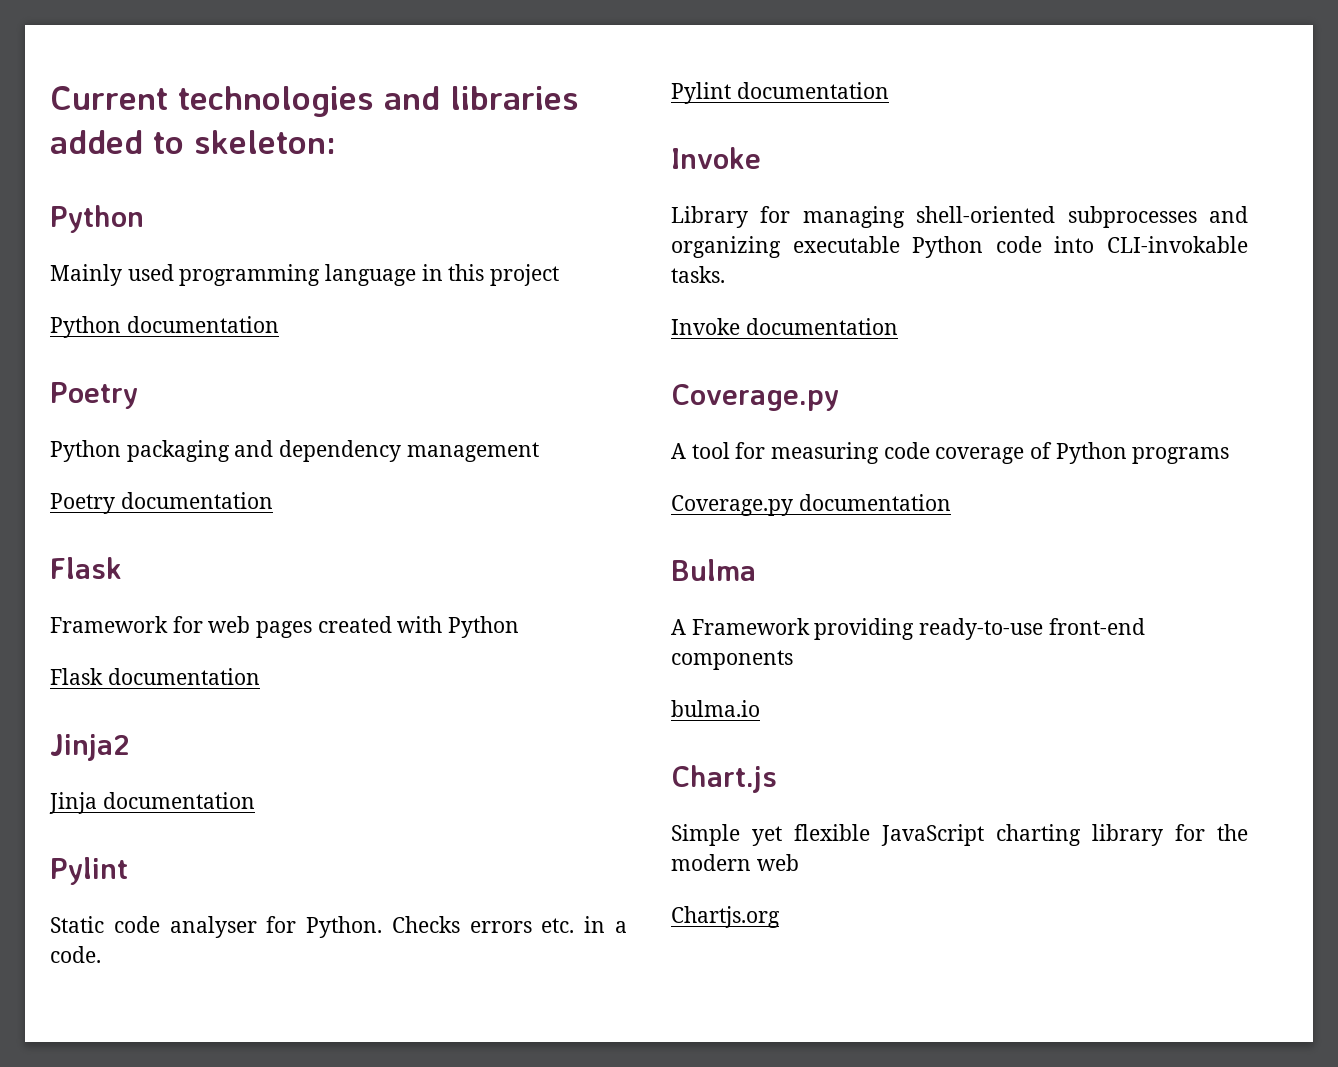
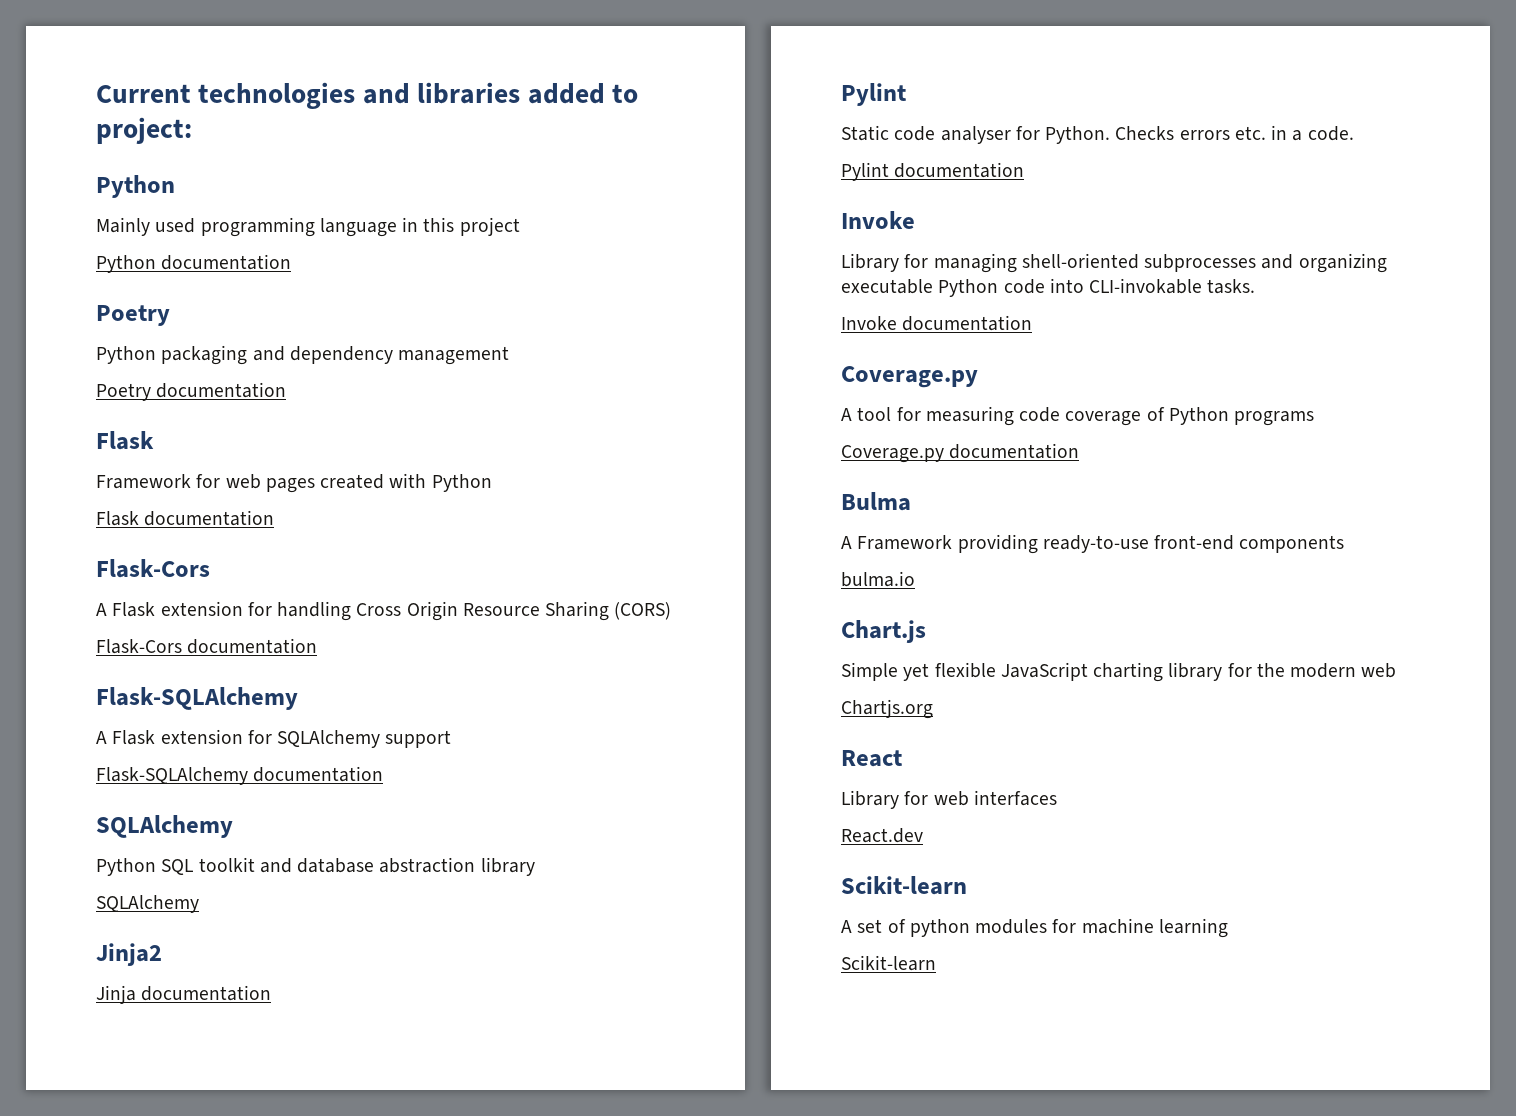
[194,130,336,154] skeleton: -> [96,117,192,144] project:
(260, 676) none -> [96,559,210,578] [96,601,672,621] [96,638,318,654] [96,687,298,710] [96,729,452,748] [96,766,384,785] [96,815,233,838] [96,857,535,876] [96,895,199,913] // Flask-Cors // A Flask extension for handling Cross Origin Resource Sharing (CORS) // Flask-Cors documentation // Flask-SQLAlchemy // A Flask extension for SQLAlchemy support // Flask-SQLAlchemy documentation // SQLAlchemy // Python SQL toolkit and database abstraction library // SQLAlchemy
(780, 917) none -> [841,750,902,767] [841,790,1057,809] [841,828,923,843] [841,876,967,895] [841,918,1228,938] [841,955,936,971] // React // Library for web interfaces // React.dev // Scikit-learn // A set of python modules for machine learning // Scikit-learn

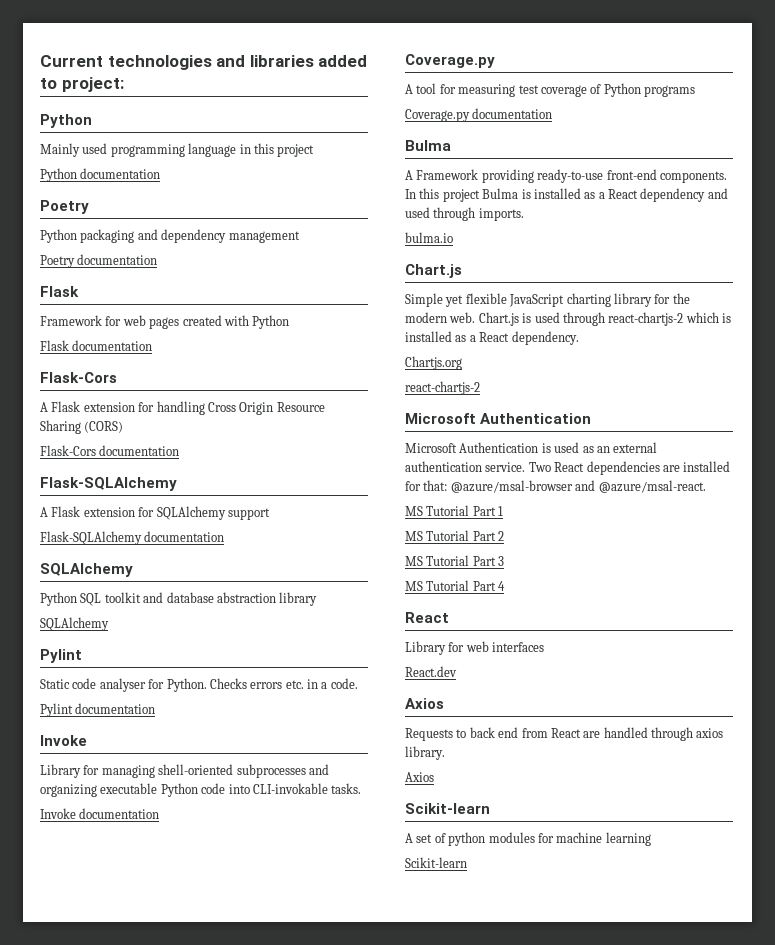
[96,943,162,966] [96,985,272,1004] // Jinja2 // Jinja documentation -> (109, 624) none
[1019,407,1061,422] code -> [518,85,539,94] test
[1239,535,1345,553] components -> [659,171,727,183] [405,188,728,202] [405,207,524,221] components. In this project Bulma is installed as a React dependency and used through imports.
[1361,663,1397,678] [841,699,933,719] web // Chartjs.org -> [449,312,731,326] [405,331,579,345] [405,356,462,370] [405,381,480,395] [405,413,592,424] [405,442,658,453] [405,461,731,475] [405,480,706,493] [405,505,504,516] [405,530,505,541] [405,555,505,566] [405,580,506,591] web. Chart.js is used through react-chartjs-2 which is installed as a React dependency. // Chartjs.org // react-chartjs-2 // Microsoft Authentication // Microsoft Authentication is used as an external authentication service. Two React dependencies are installed for that: @azure/msal-browser and @azure/msal-react. // MS Tutorial Part 1 // MS Tutorial Part 2 // MS Tutorial Part 3 // MS Tutorial Part 4
(923, 835) none -> [405,698,444,709] [405,727,724,741] [405,746,445,760] [405,772,434,782] // Axios // Requests to back end from React are handled through axios library. // Axios

